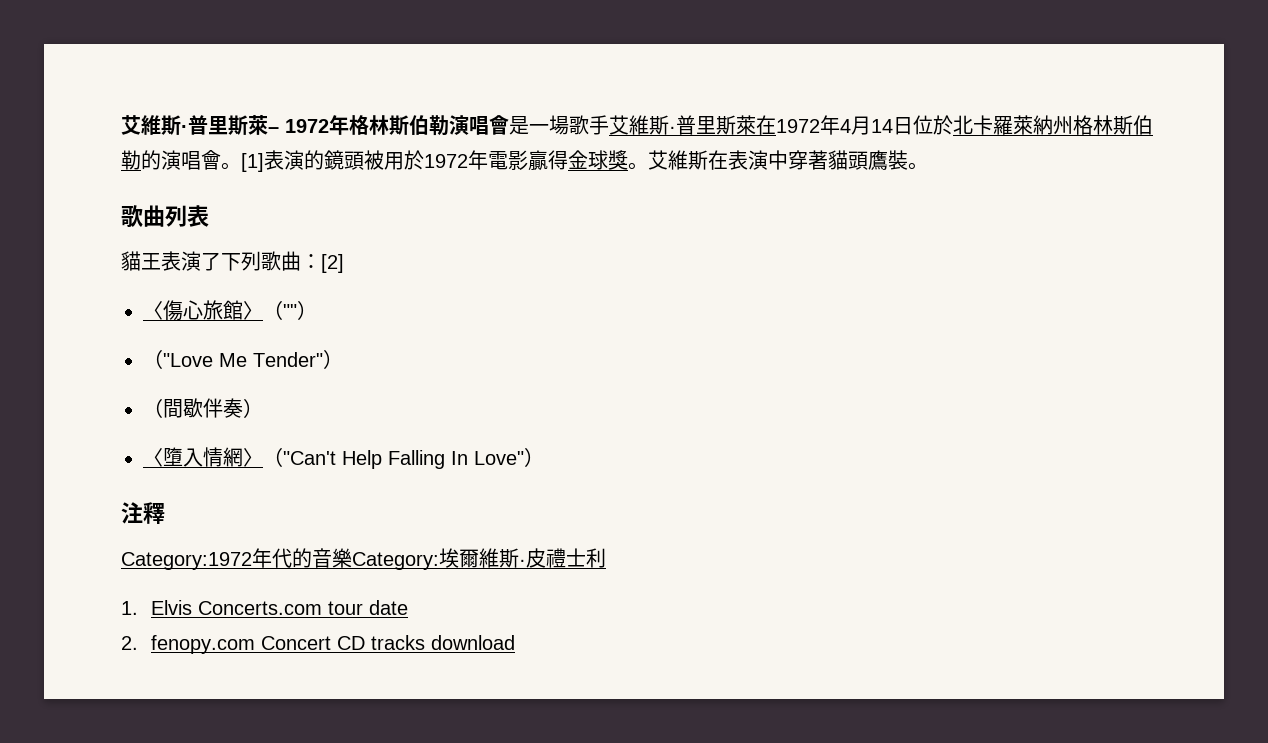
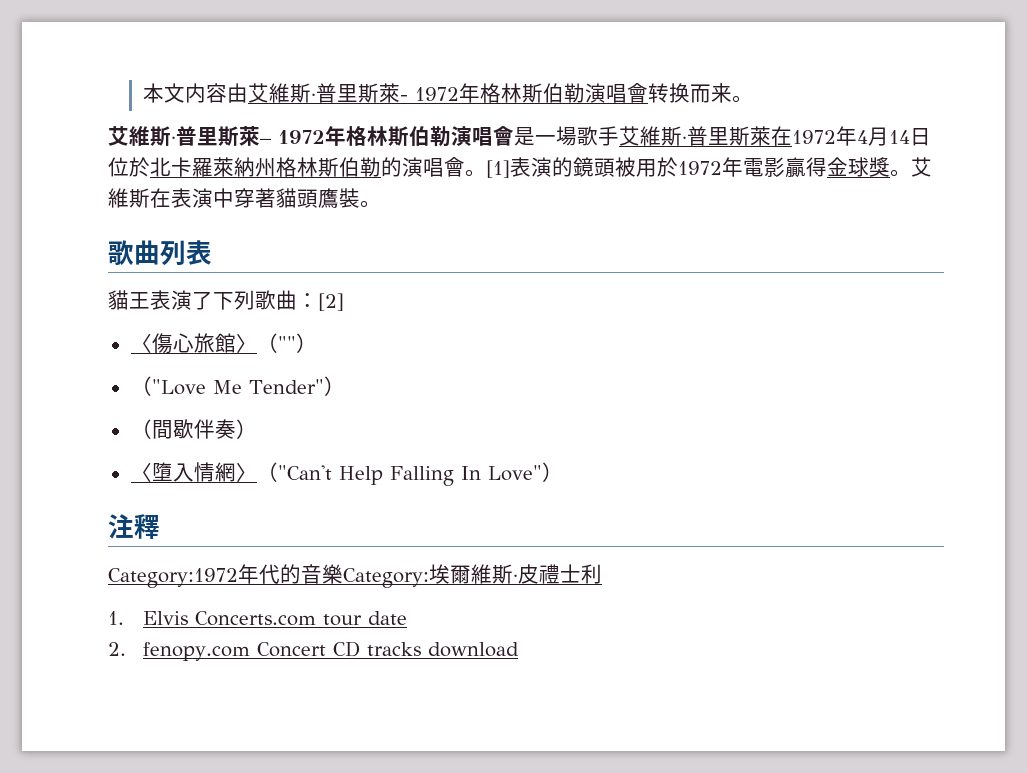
(121, 125) none -> [143,83,754,103] 本文内容由艾維斯·普里斯萊- 1972年格林斯伯勒演唱會转换而来。 //

